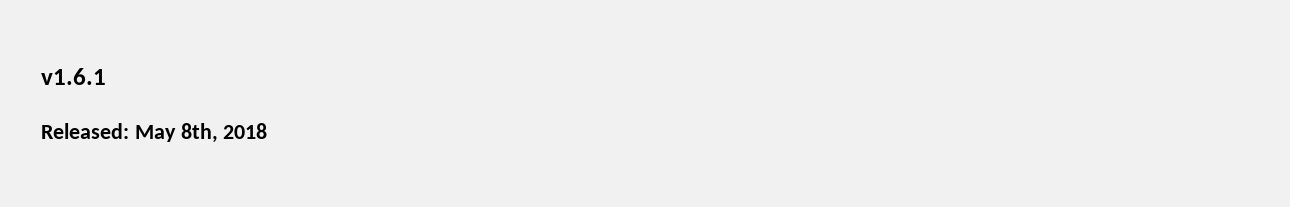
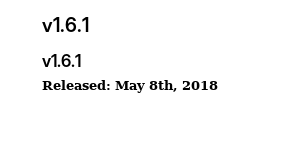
[41,68,106,85] v1.6.1 -> [42,17,89,32] [42,54,81,67] v1.6.1 // v1.6.1

